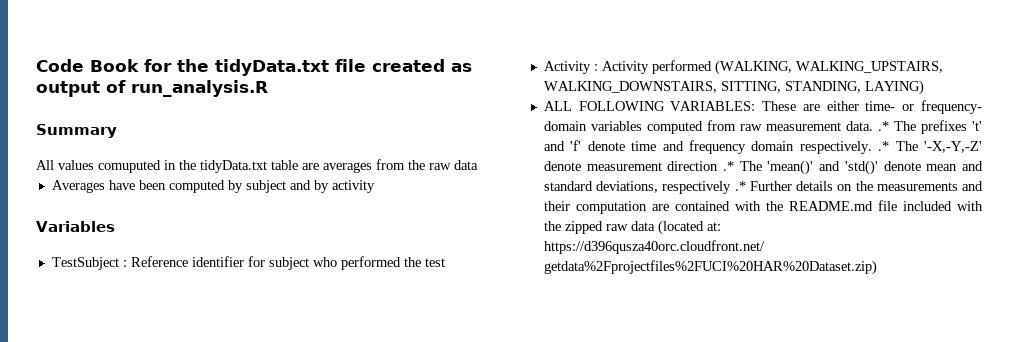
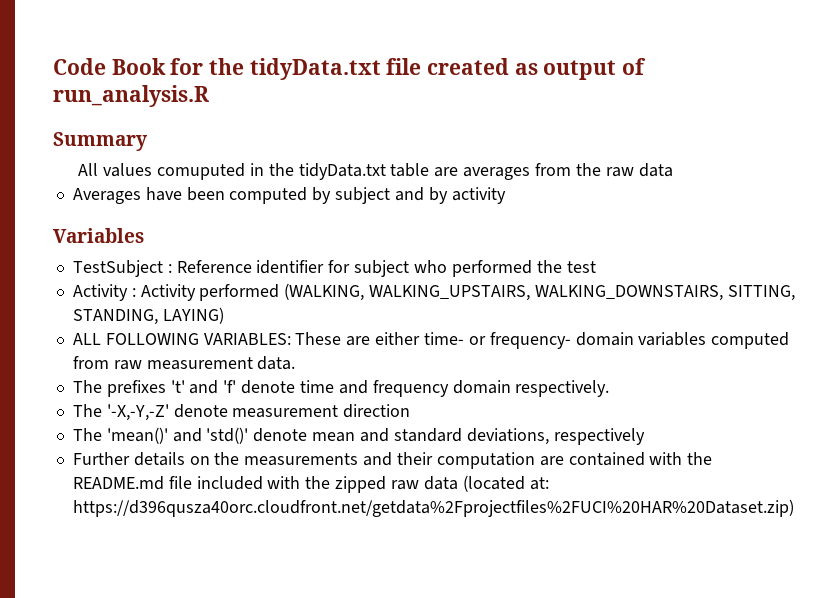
[877,121,889,131] .* -> (296, 363) //
[878,141,890,151] .* -> (610, 388) //
[723,161,735,171] .* -> (411, 411) //
[734,181,746,191] .* -> (645, 436) //

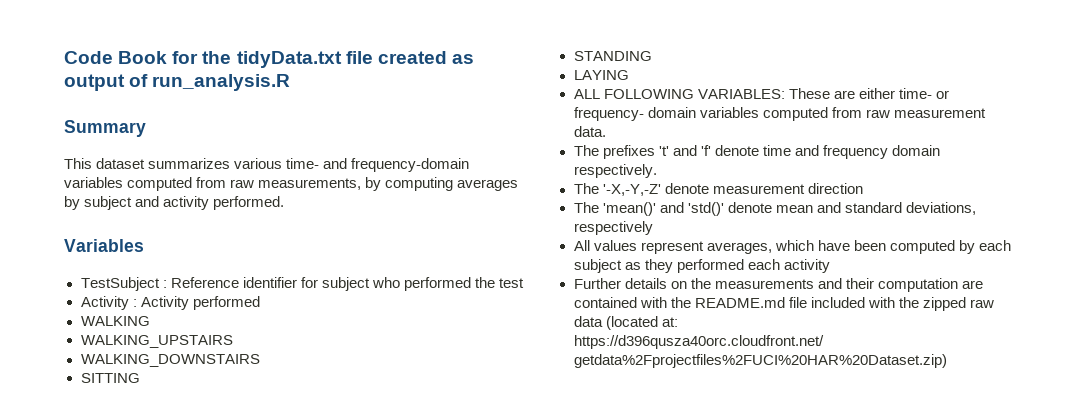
[78,163,673,180] [72,187,308,204] All values comuputed in the tidyData.txt table are averages from the raw data // Averages have been computed -> [64,158,470,172] [64,177,519,191] This dataset summarizes various time- and frequency-domain variables computed from raw measurements, by computing averages
[428,187,506,204] by activity -> [163,196,285,210] activity performed.
[284,283,795,301] [72,307,224,325] (WALKING, WALKING_UPSTAIRS, WALKING_DOWNSTAIRS, SITTING, STANDING, LAYING) -> [80,316,150,326] [80,335,233,348] [80,354,260,367] [80,373,140,383] [573,51,652,61] [573,70,629,80] // WALKING // WALKING_UPSTAIRS // WALKING_DOWNSTAIRS // SITTING // STANDING // LAYING
(645, 436) none -> [573,240,1011,254] [573,259,830,273] // All values represent averages, which have been computed by each subject as they performed each activity

